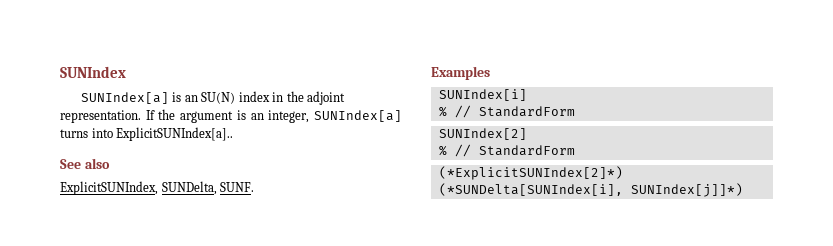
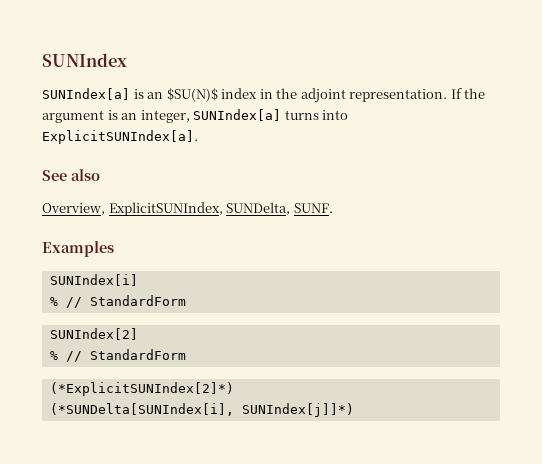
[201,92,236,104] SU(N) -> [166,88,218,102] $SU(N)$
[116,127,234,141] ExplicitSUNIndex[a].. -> [42,130,198,144] ExplicitSUNIndex[a].
(110, 163) none -> [42,203,105,215] Overview,

